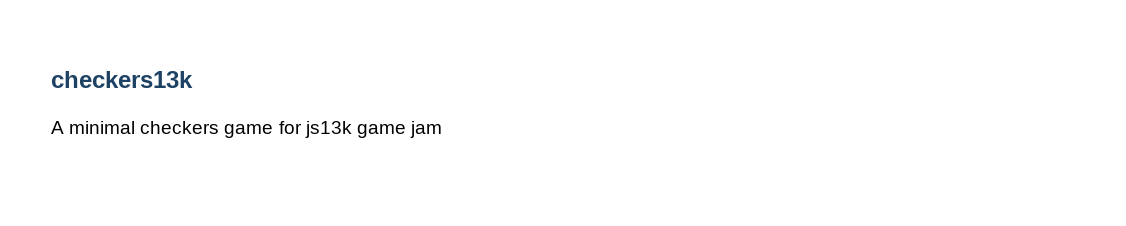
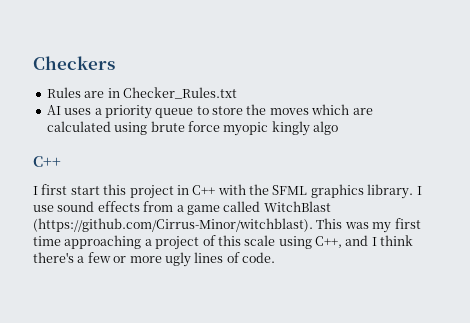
[51,71,193,88] [51,121,442,138] checkers13k // A minimal checkers game for js13k game jam -> [33,56,115,70] [46,87,237,99] [46,104,373,119] [46,121,338,136] [33,156,61,167] [33,184,422,199] [33,201,331,215] [33,218,421,233] [33,235,414,250] [33,252,275,267] Checkers // Rules are in Checker_Rules.txt // AI uses a priority queue to store the moves which are calculated using brute force myopic kingly algo // C++ // I first start this project in C++ with the SFML graphics library. I use sound effects from a game called WitchBlast (https://github.com/Cirrus-Minor/witchblast). This was my first time approaching a project of this scale using C++, and I think there's a few or more ugly lines of code.

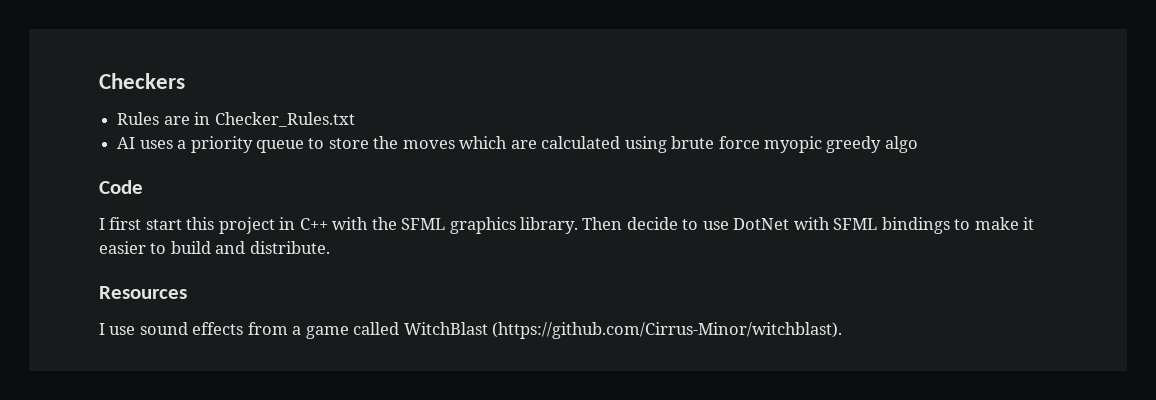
[271,121,310,136] kingly -> [826,136,882,153] greedy
[33,156,61,167] C++ -> [99,180,143,194] Code
(414, 191) none -> [582,217,1035,234] [99,241,330,254] [99,286,187,299] Then decide to use DotNet with SFML bindings to make it easier to build and distribute. // Resources //
[316,218,421,233] [33,235,414,250] [33,252,275,267] This was my first time approaching a project of this scale using C++, and I think there's a few or more ugly lines of code. -> (843, 330) none

